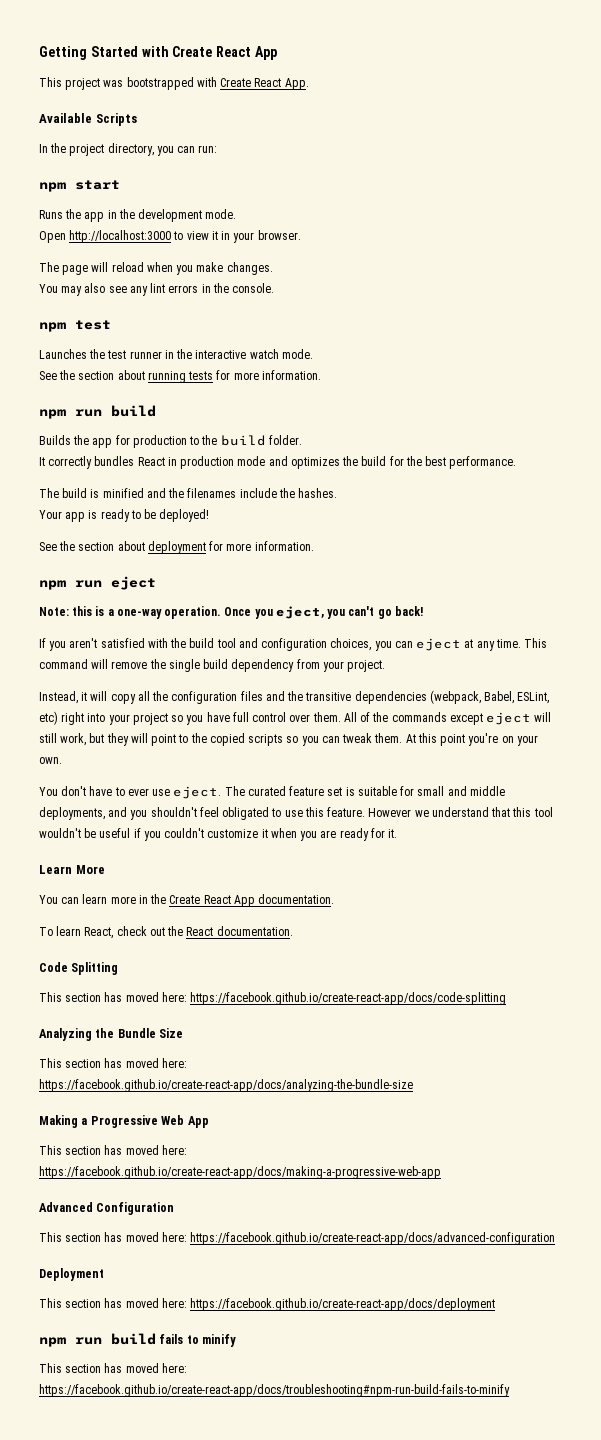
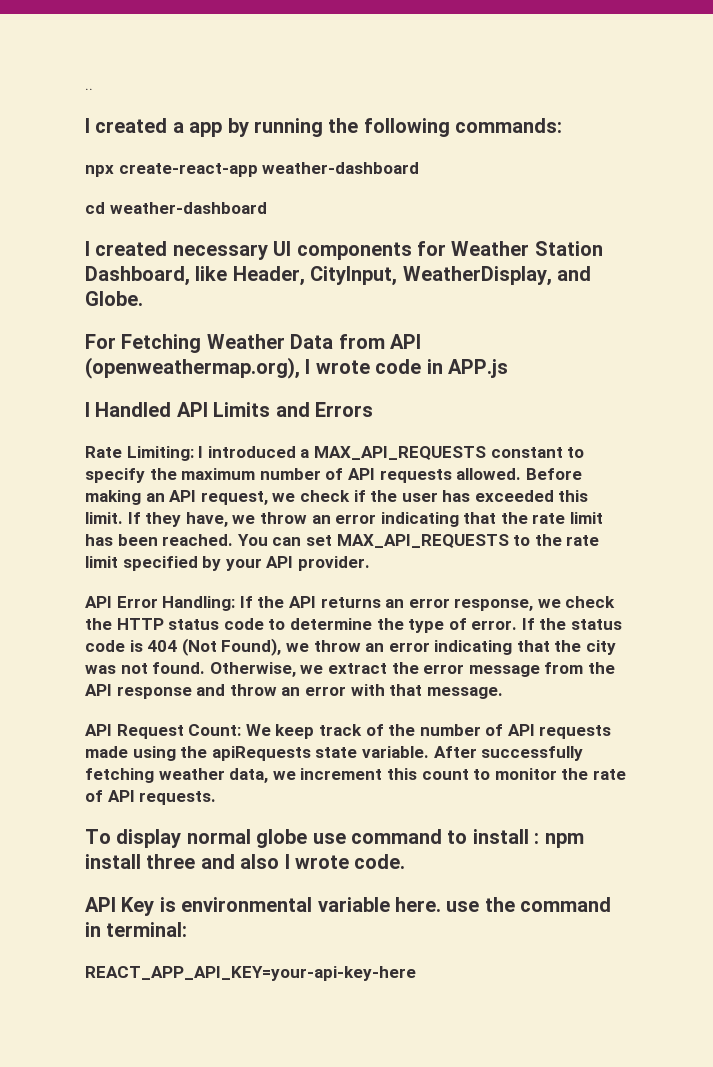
[39,46,277,60] [39,77,309,90] [39,113,137,126] [39,143,218,156] [39,180,120,192] [39,209,237,222] [39,230,301,243] [39,262,273,275] [39,283,275,296] [39,320,111,332] [39,349,313,359] [39,370,321,383] [39,405,156,419] [39,435,302,448] [39,456,517,469] [39,488,338,498] [39,509,210,522] [39,541,314,554] [39,576,156,590] [39,606,423,619] [39,638,548,651] [39,659,386,672] [39,690,550,704] [39,711,552,725] [39,733,538,746] [39,757,62,764] [39,786,505,799] [39,807,553,820] [39,828,398,841] [39,865,105,874] [39,894,335,907] [39,926,293,939] [39,962,119,975] [39,992,507,1005] [39,1028,184,1041] [39,1058,187,1068] [39,1079,413,1092] [39,1115,209,1128] [39,1145,187,1155] [39,1166,441,1179] [39,1202,175,1215] [39,1232,556,1245] [39,1268,104,1281] [39,1298,496,1311] [39,1333,237,1347] [39,1363,187,1373] [39,1384,510,1397] Getting Started with Create React App // This project was bootstrapped with Create React App. // Available Scripts // In the project directory, you can run: // npm start // Runs the app in the development mode. // Open http://localhost:3000 to view it in your browser. // The page will reload when you make changes. // You may also see any lint errors in the console. // npm test // Launches the test runner in the interactive watch mode. // See the section about running tests for more information. // npm run build // Builds the app for production to the build folder. // It correctly bundles React in production mode and optimizes the build for the best performance. // The build is minified and the filenames include the hashes. // Your app is ready to be deployed! // See the section about deployment for more information. // npm run eject // Note: this is a one-way operation. Once you eject, you can't go back! // If you aren't satisfied with the build tool and configuration choices, you can eject at any time. This command will remove the single build dependency from your project. // Instead, it will copy all the configuration files and the transitive dependencies (webpack, Babel, ESLint, etc) right into your project so you have full control over them. All of the commands except eject will still work, but they will point to the copied scripts so you can tweak them. At this point you're on your own. // You don't have to ever use eject. The curated feature set is suitable for small and middle deployments, and you shouldn't feel obligated to use this feature. However we understand that this tool wouldn't be useful if you couldn't customize it when you are ready for it. // Learn More // You can learn more in the Create React App documentation. // To learn React, check out the React documentation. // Code Splitting // This section has moved here: https://facebook.github.io/create-react-app/docs/code-splitting // Analyzing the Bundle Size // This section has moved here: https://facebook.github.io/create-react-app/docs/analyzing-the-bundle-size // Making a Progressive Web App // This section has moved here: https://facebook.github.io/create-react-app/docs/making-a-progressive-web-app // Advanced Configuration // This section has moved here: https://facebook.github.io/create-react-app/docs/advanced-configuration // Deployment // This section has moved here: https://facebook.github.io/create-react-app/docs/deployment // npm run build fails to minify // This section has moved here: https://facebook.github.io/create-react-app/docs/troubleshooting#npm-run-build-fails-to-minify -> [85,88,93,90] [85,118,563,137] [85,162,420,177] [85,202,267,214] [85,241,603,260] [85,266,591,286] [85,291,143,306] [85,334,421,353] [85,357,508,379] [85,402,373,417] [85,446,585,461] [85,468,582,483] [85,490,589,505] [85,512,604,527] [85,534,600,548] [85,556,370,571] [85,596,616,611] [85,618,623,633] [85,638,617,656] [85,662,615,677] [85,684,503,699] [85,724,612,739] [85,746,584,761] [85,768,626,783] [85,790,217,805] [85,829,584,848] [85,854,406,869] [85,897,612,916] [85,922,188,937] [85,966,416,981] .. // I created a app by running the following commands: // npx create-react-app weather-dashboard // cd weather-dashboard // I created necessary UI components for Weather Station Dashboard, like Header, CityInput, WeatherDisplay, and Globe. // For Fetching Weather Data from API (openweathermap.org), I wrote code in APP.js // I Handled API Limits and Errors // Rate Limiting: I introduced a MAX_API_REQUESTS constant to specify the maximum number of API requests allowed. Before making an API request, we check if the user has exceeded this limit. If they have, we throw an error indicating that the rate limit has been reached. You can set MAX_API_REQUESTS to the rate limit specified by your API provider. // API Error Handling: If the API returns an error response, we check the HTTP status code to determine the type of error. If the status code is 404 (Not Found), we throw an error indicating that the city was not found. Otherwise, we extract the error message from the API response and throw an error with that message. // API Request Count: We keep track of the number of API requests made using the apiRequests state variable. After successfully fetching weather data, we increment this count to monitor the rate of API requests. // To display normal globe use command to install : npm install three and also I wrote code. // API Key is environmental variable here. use the command in terminal: // REACT_APP_API_KEY=your-api-key-here

